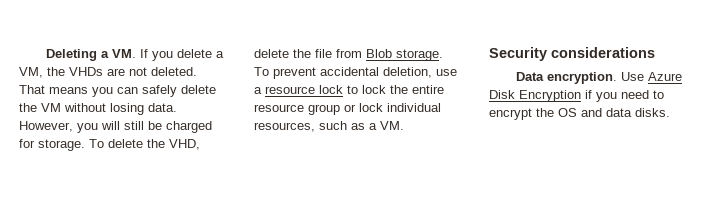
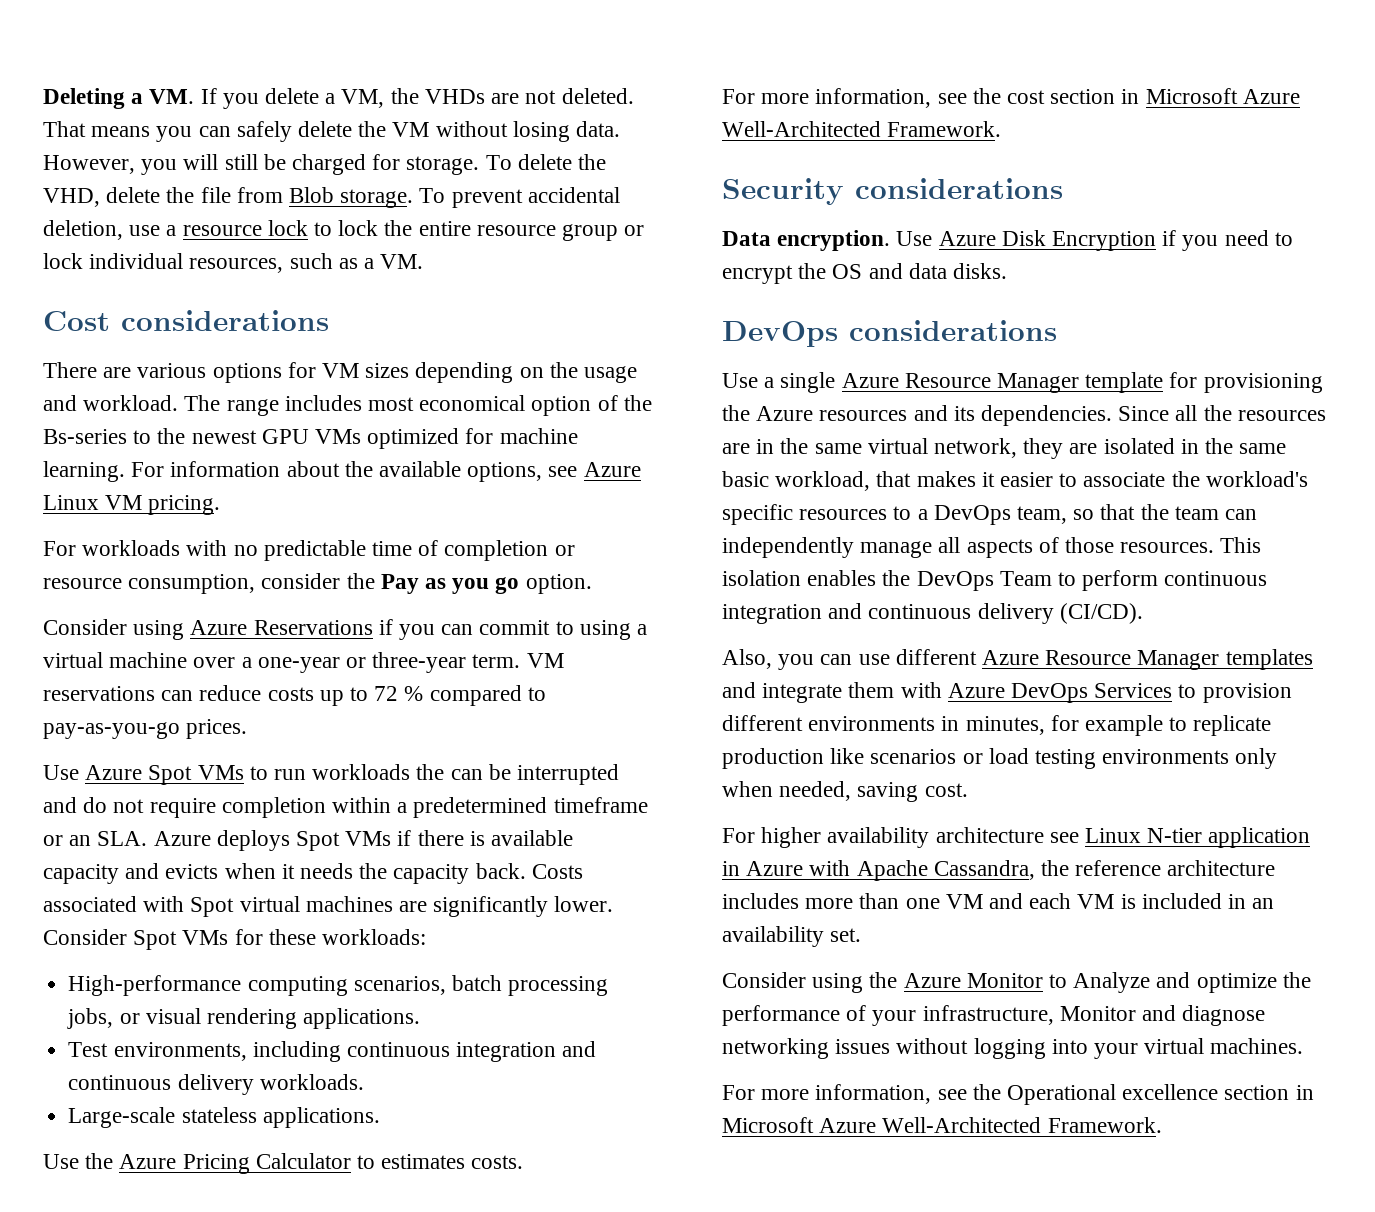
(404, 125) none -> [43,310,329,331] [43,362,638,383] [43,395,652,416] [43,428,578,449] [43,461,641,482] [43,495,221,515] [43,540,575,561] [43,573,592,594] [43,619,648,640] [43,652,564,673] [43,685,546,706] [43,719,248,739] [43,764,620,785] [43,797,648,818] [43,830,574,851] [43,863,583,884] [43,896,614,917] [43,929,427,950] [68,975,609,996] [67,1008,421,1029] [68,1041,597,1062] [68,1074,364,1095] [68,1107,380,1128] [43,1153,524,1174] [722,88,1300,108] [722,121,1002,137] // Cost considerations // There are various options for VM sizes depending on the usage and workload. The range includes most economical option of the Bs-series to the newest GPU VMs optimized for machine learning. For information about the available options, see Azure Linux VM pricing. // For workloads with no predictable time of completion or resource consumption, consider the Pay as you go option. // Consider using Azure Reservations if you can commit to using a virtual machine over a one-year or three-year term. VM reservations can reduce costs up to 72 % compared to pay-as-you-go prices. // Use Azure Spot VMs to run workloads the can be interrupted and do not require completion within a predetermined timeframe or an SLA. Azure deploys Spot VMs if there is available capacity and evicts when it needs the capacity back. Costs associated with Spot virtual machines are significantly lower. Consider Spot VMs for these workloads: // High-performance computing scenarios, batch processing jobs, or visual rendering applications. // Test environments, including continuous integration and continuous delivery workloads. // Large-scale stateless applications. // Use the Azure Pricing Calculator to estimates costs. // For more information, see the cost section in Microsoft Azure Well-Architected Framework.
(670, 112) none -> [722,320,1057,347] [722,372,1323,393] [722,405,1326,426] [722,438,1287,459] [722,471,1308,491] [722,504,1258,525] [722,537,1262,558] [722,570,1268,591] [722,603,1143,624] [722,649,1313,670] [722,682,1292,703] [722,715,1272,736] [722,748,1278,769] [722,781,968,802] [722,827,1311,848] [722,860,1276,881] [722,893,1275,909] [722,926,862,947] [722,972,1311,993] [722,1005,1266,1026] [722,1038,1304,1059] [722,1084,1314,1105] [722,1117,1162,1133] // DevOps considerations // Use a single Azure Resource Manager template for provisioning the Azure resources and its dependencies. Since all the resources are in the same virtual network, they are isolated in the same basic workload, that makes it easier to associate the workload's specific resources to a DevOps team, so that the team can independently manage all aspects of those resources. This isolation enables the DevOps Team to perform continuous integration and continuous delivery (CI/CD). // Also, you can use different Azure Resource Manager templates and integrate them with Azure DevOps Services to provision different environments in minutes, for example to replicate production like scenarios or load testing environments only when needed, saving cost. // For higher availability architecture see Linux N-tier application in Azure with Apache Cassandra, the reference architecture includes more than one VM and each VM is included in an availability set. // Consider using the Azure Monitor to Analyze and optimize the performance of your infrastructure, Monitor and diagnose networking issues without logging into your virtual machines. // For more information, see the Operational excellence section in Microsoft Azure Well-Architected Framework.

